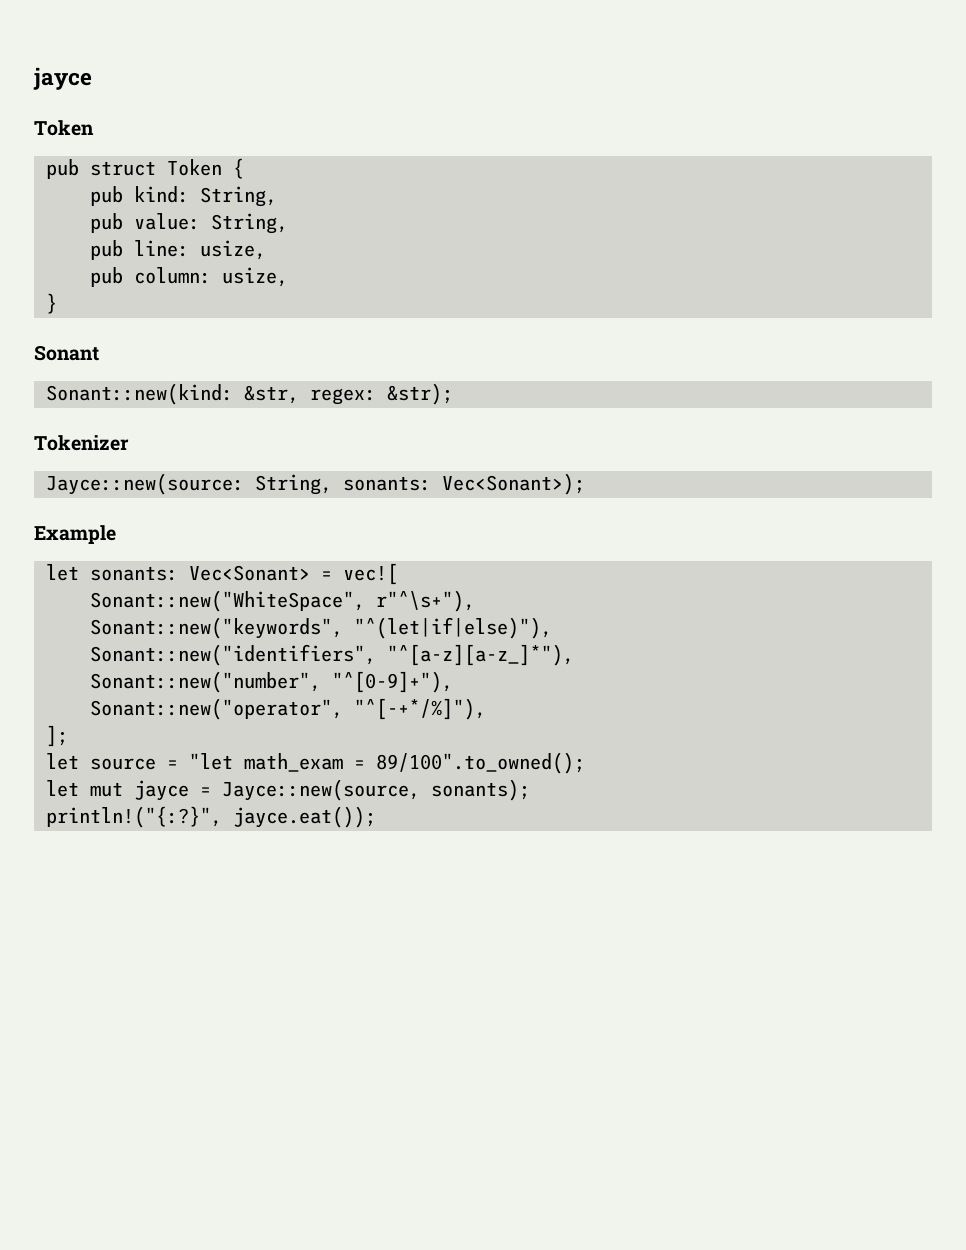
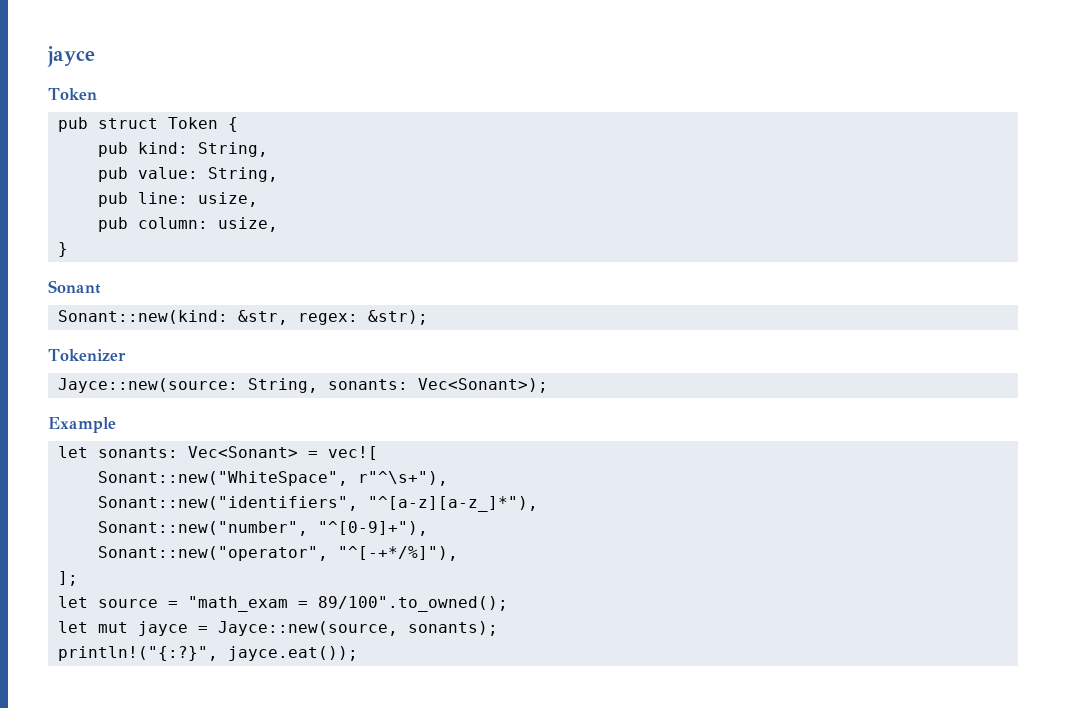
[90,617,553,639] // Sonant::new("keywords", "^(let|if|else)"), -> (448, 478) none
[189,753,344,772] "let math_exam -> [187,596,288,612] "math_exam

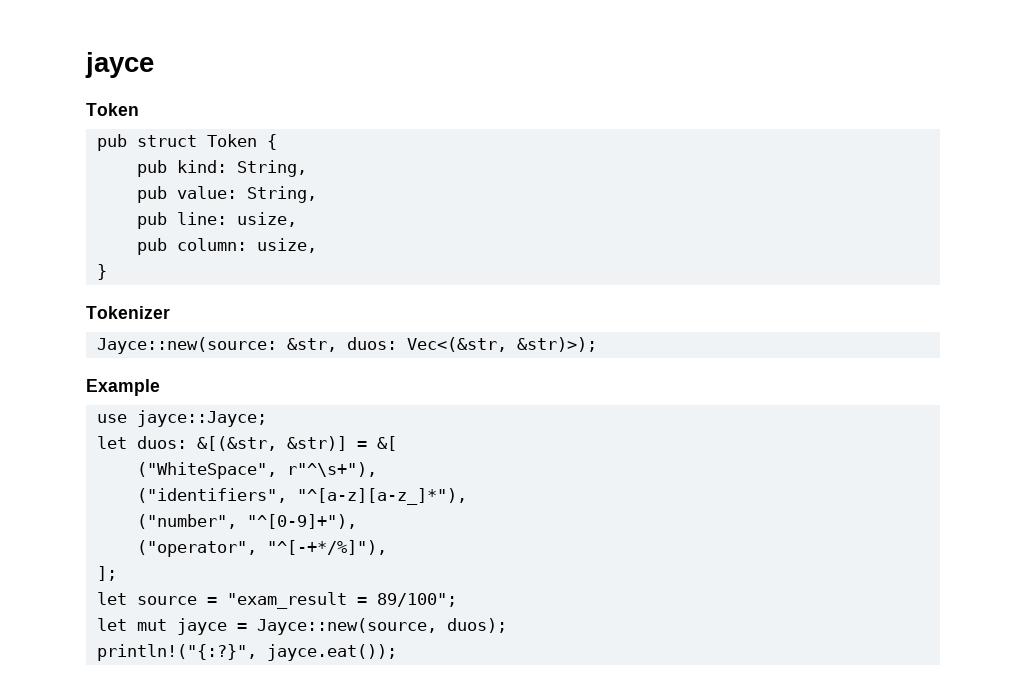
[48,280,101,294] [57,310,428,325] [48,349,126,361] [57,378,548,393] Sonant // Sonant::new(kind: &str, regex: &str); // Tokenizer // Jayce::new(source: String, sonants: Vec<Sonant>); -> [86,306,170,319] [96,337,597,354] Tokenizer // Jayce::new(source: &str, duos: Vec<(&str, &str)>);
[57,446,378,460] [97,471,348,486] // let sonants: Vec<Sonant> = vec![ // Sonant::new("WhiteSpace", -> [96,410,267,427] [96,436,397,451] [136,462,277,479] // use jayce::Jayce; // let duos: &[(&str, &str)] = &[ // ("WhiteSpace",
[97,496,358,511] Sonant::new("identifiers", -> [136,488,287,503] ("identifiers",
[97,521,308,536] Sonant::new("number", -> [136,514,237,529] ("number",
[97,546,328,561] Sonant::new("operator", -> [136,540,257,557] ("operator",
[187,596,508,612] "math_exam = 89/100".to_owned(); -> [226,592,457,609] "exam_result = 89/100";
[407,621,498,636] sonants); -> [446,618,507,633] duos);

